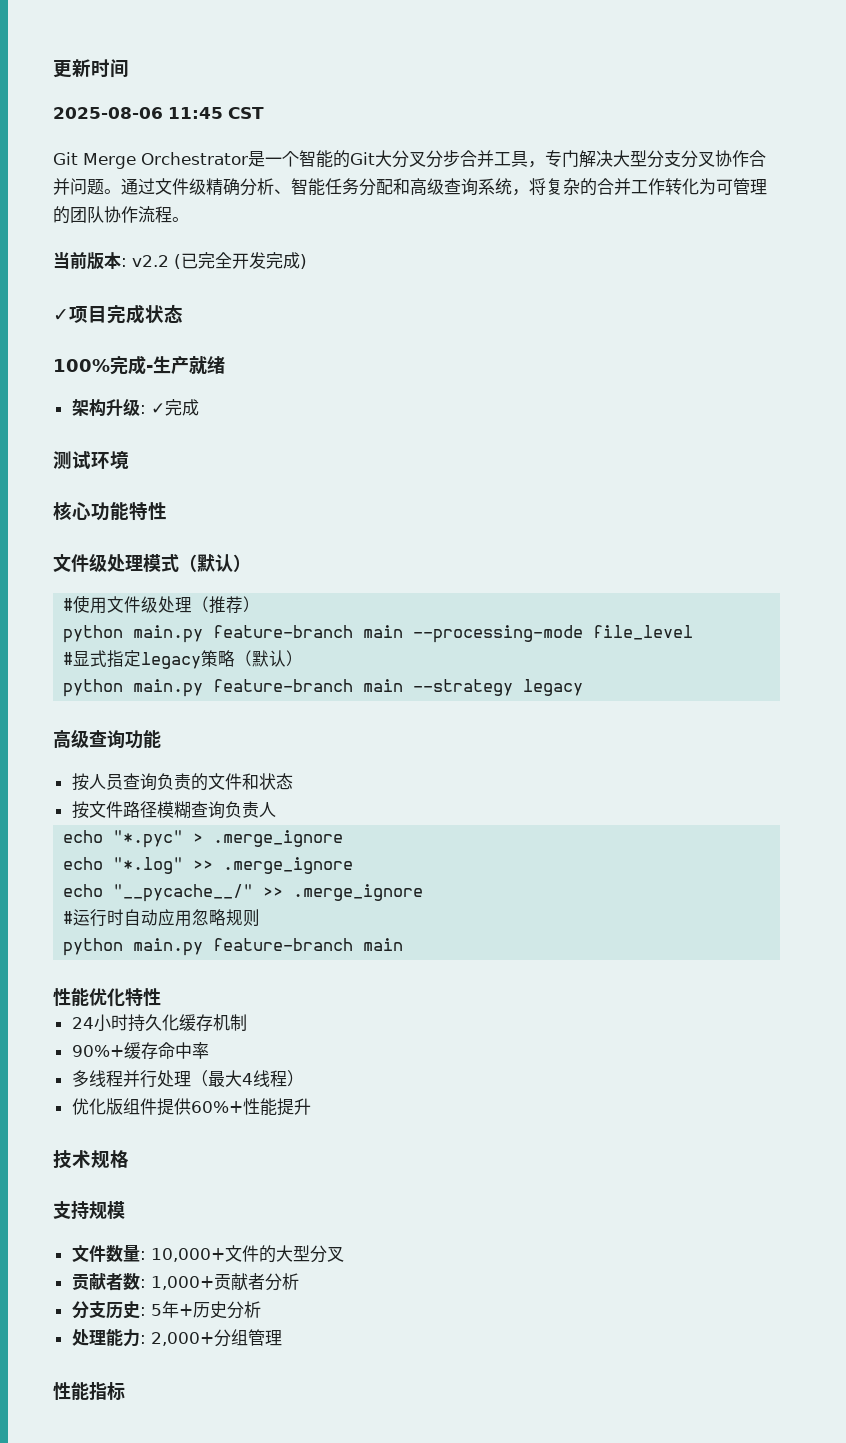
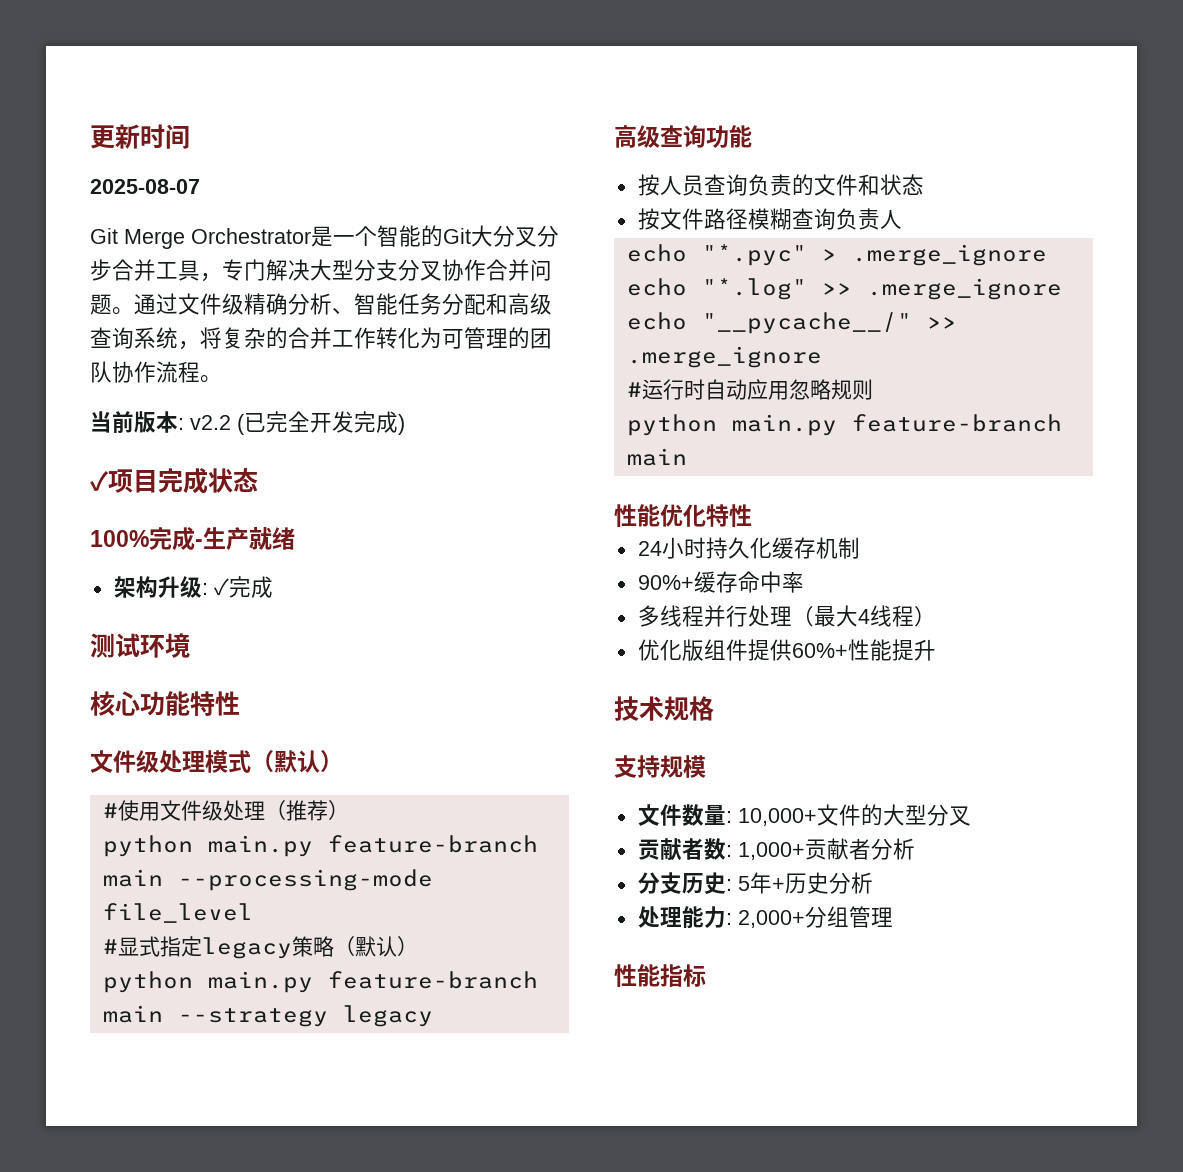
[53,107,264,119] 2025-08-06 11:45 CST -> [90,179,200,194] 2025-08-07

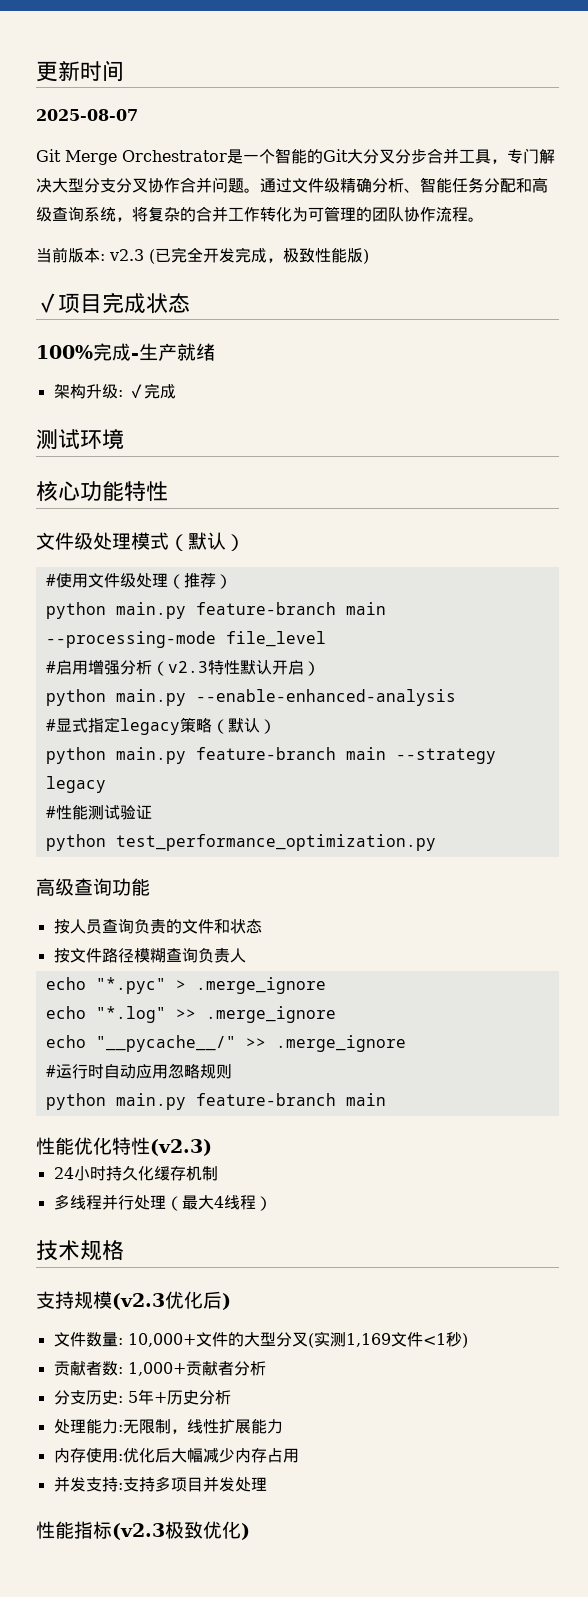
[190,415,231,430] v2.2 -> [109,249,144,261] v2.3
(398, 422) none -> [267,248,363,263] ，极致性能版
(253, 913) none -> [45,659,320,676] [45,689,456,706] // #启用增强分析（v2.3特性默认开启） // python main.py --enable-enhanced-analysis
(433, 1016) none -> [45,805,152,820] [45,834,436,851] // #性能测试验证 // python test_performance_optimization.py
(752, 515) none -> [150,1139,212,1156] (v2.3)
[637,571,804,593] // 90%+缓存命中率 -> (218, 1173) none
[637,639,936,661] // 优化版组件提供60%+性能提升 -> (272, 1203) none
(706, 766) none -> [112,1291,231,1310] (v2.3优化后)
(971, 816) none -> [307,1331,468,1348] (实测1,169文件<1秒)
[737,906,871,928] 2,000+分组管 -> [122,1419,283,1434] [53,1448,299,1463] [53,1476,251,1492] 无限制，线性扩展能力 // 内存使用:优化后大幅减少内存占用 // 并发支持:支持多项目并发处
(706, 975) none -> [112,1521,250,1540] (v2.3极致优化)

